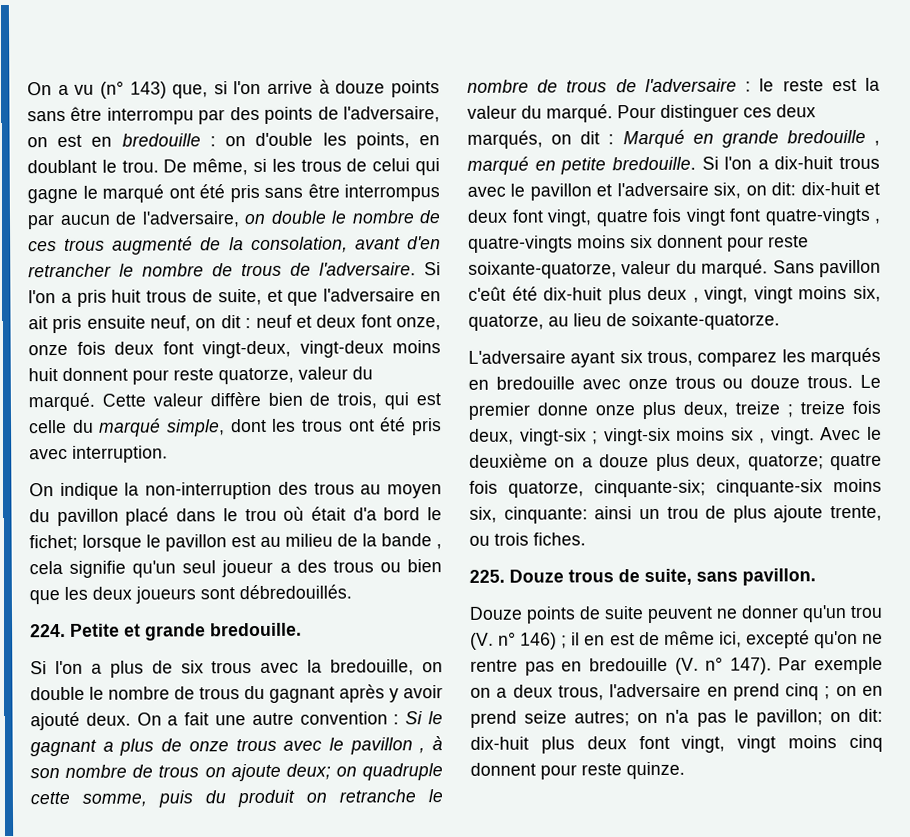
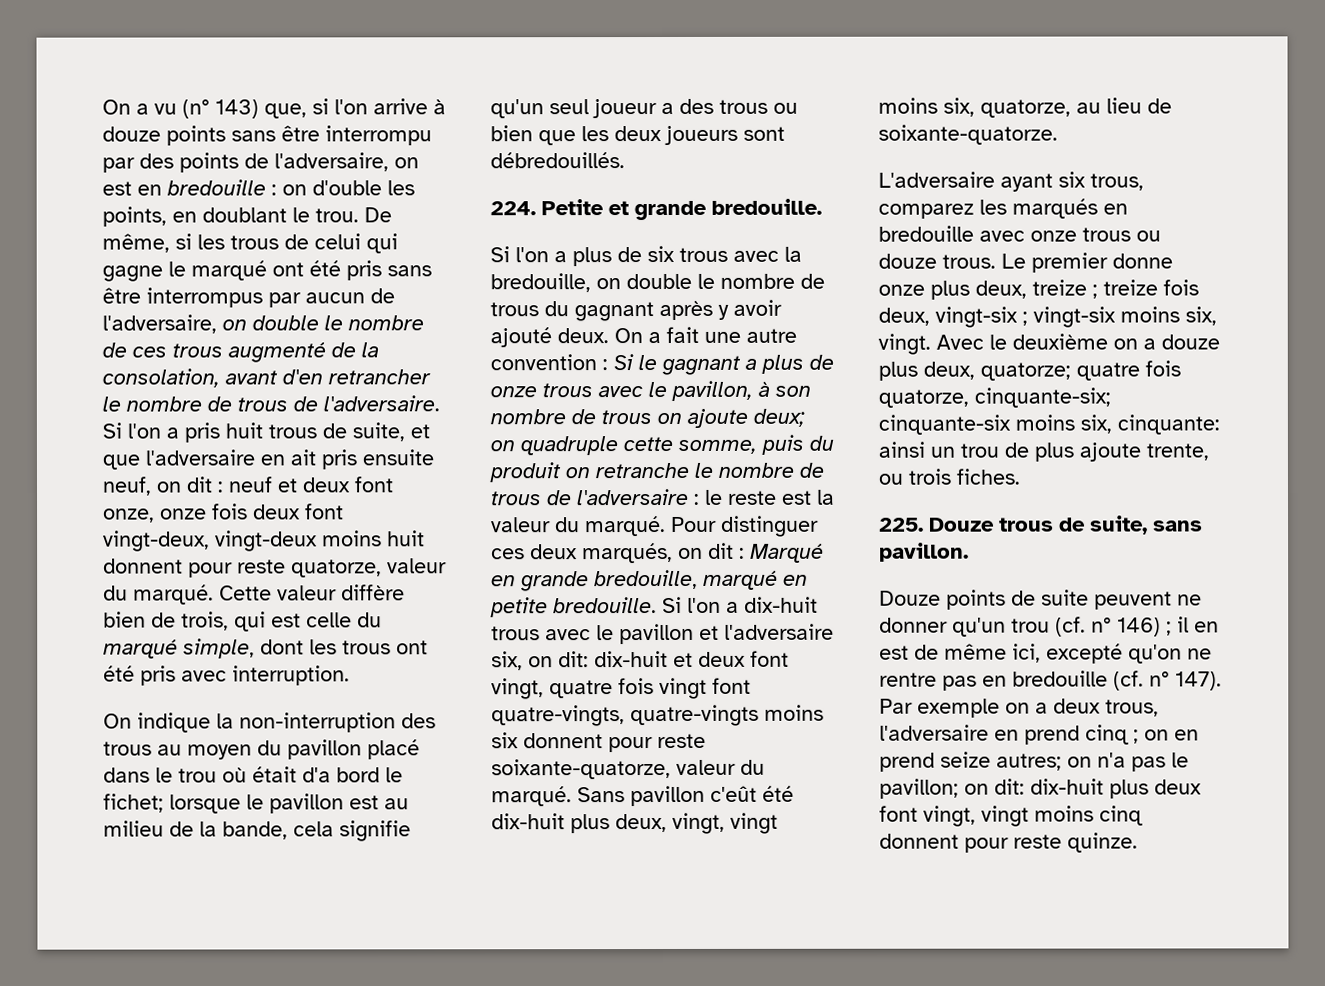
[381,533,442,550] bande , -> [222,821,288,840] bande,
[349,737,426,755] pavillon , -> [671,380,753,401] pavillon,
[786,129,880,146] bredouille , -> [594,569,698,590] bredouille,
[764,207,881,226] quatre-vingts , -> [491,705,625,727] quatre-vingts,
[647,286,699,303] deux , -> [615,813,667,833] deux,
[730,427,766,444] six , -> [1185,306,1217,326] six,
[470,632,494,650] (V. -> [1055,616,1086,637] (cf.
[674,657,699,675] (V. -> [1113,670,1144,691] (cf.

